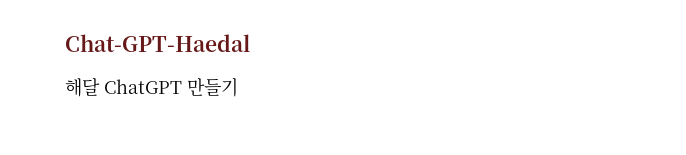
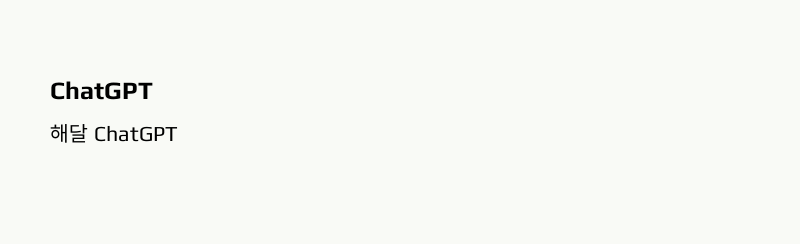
[65,34,250,52] Chat-GPT-Haedal -> [50,81,153,100] ChatGPT
[187,78,238,97] 만들기 -> (178, 133) none

